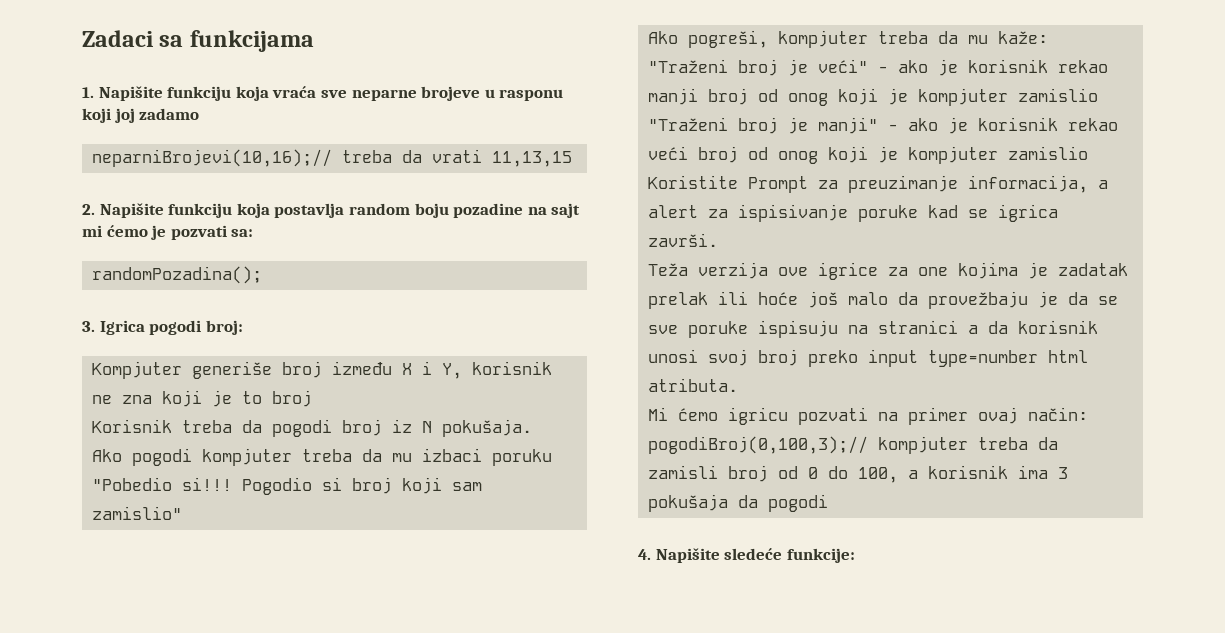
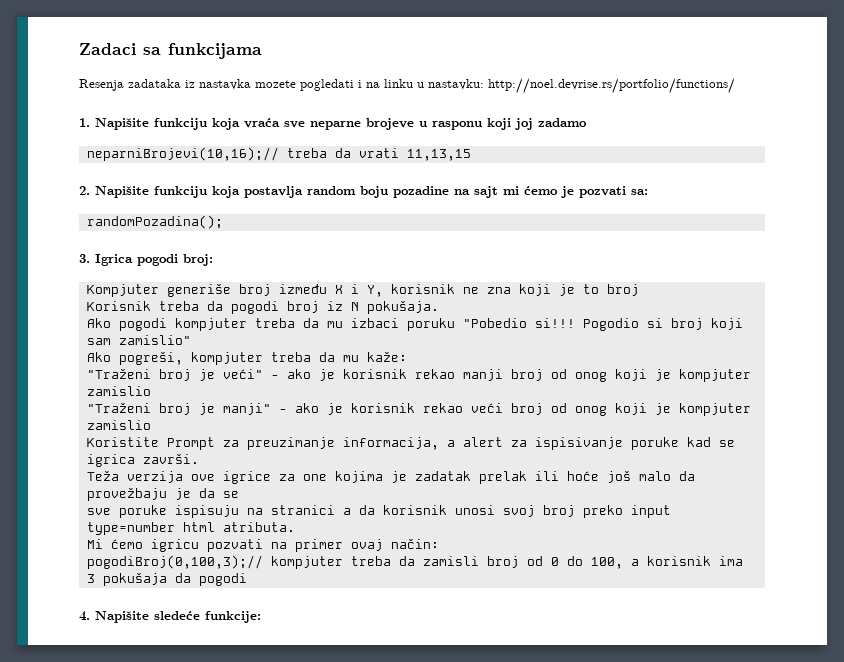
(314, 41) none -> [79,78,735,94] // Resenja zadataka iz nastavka mozete pogledati i na linku u nastavku: http://noel.devrise.rs/portfolio/functions/

